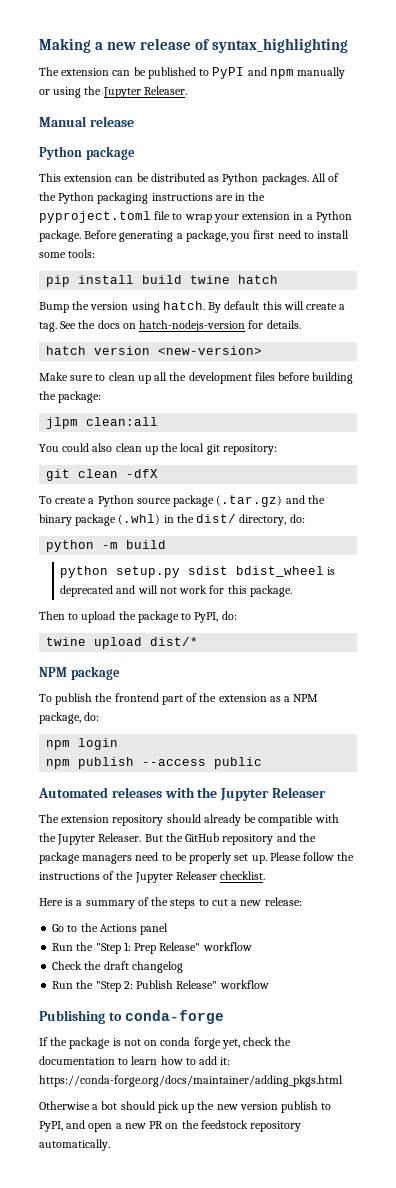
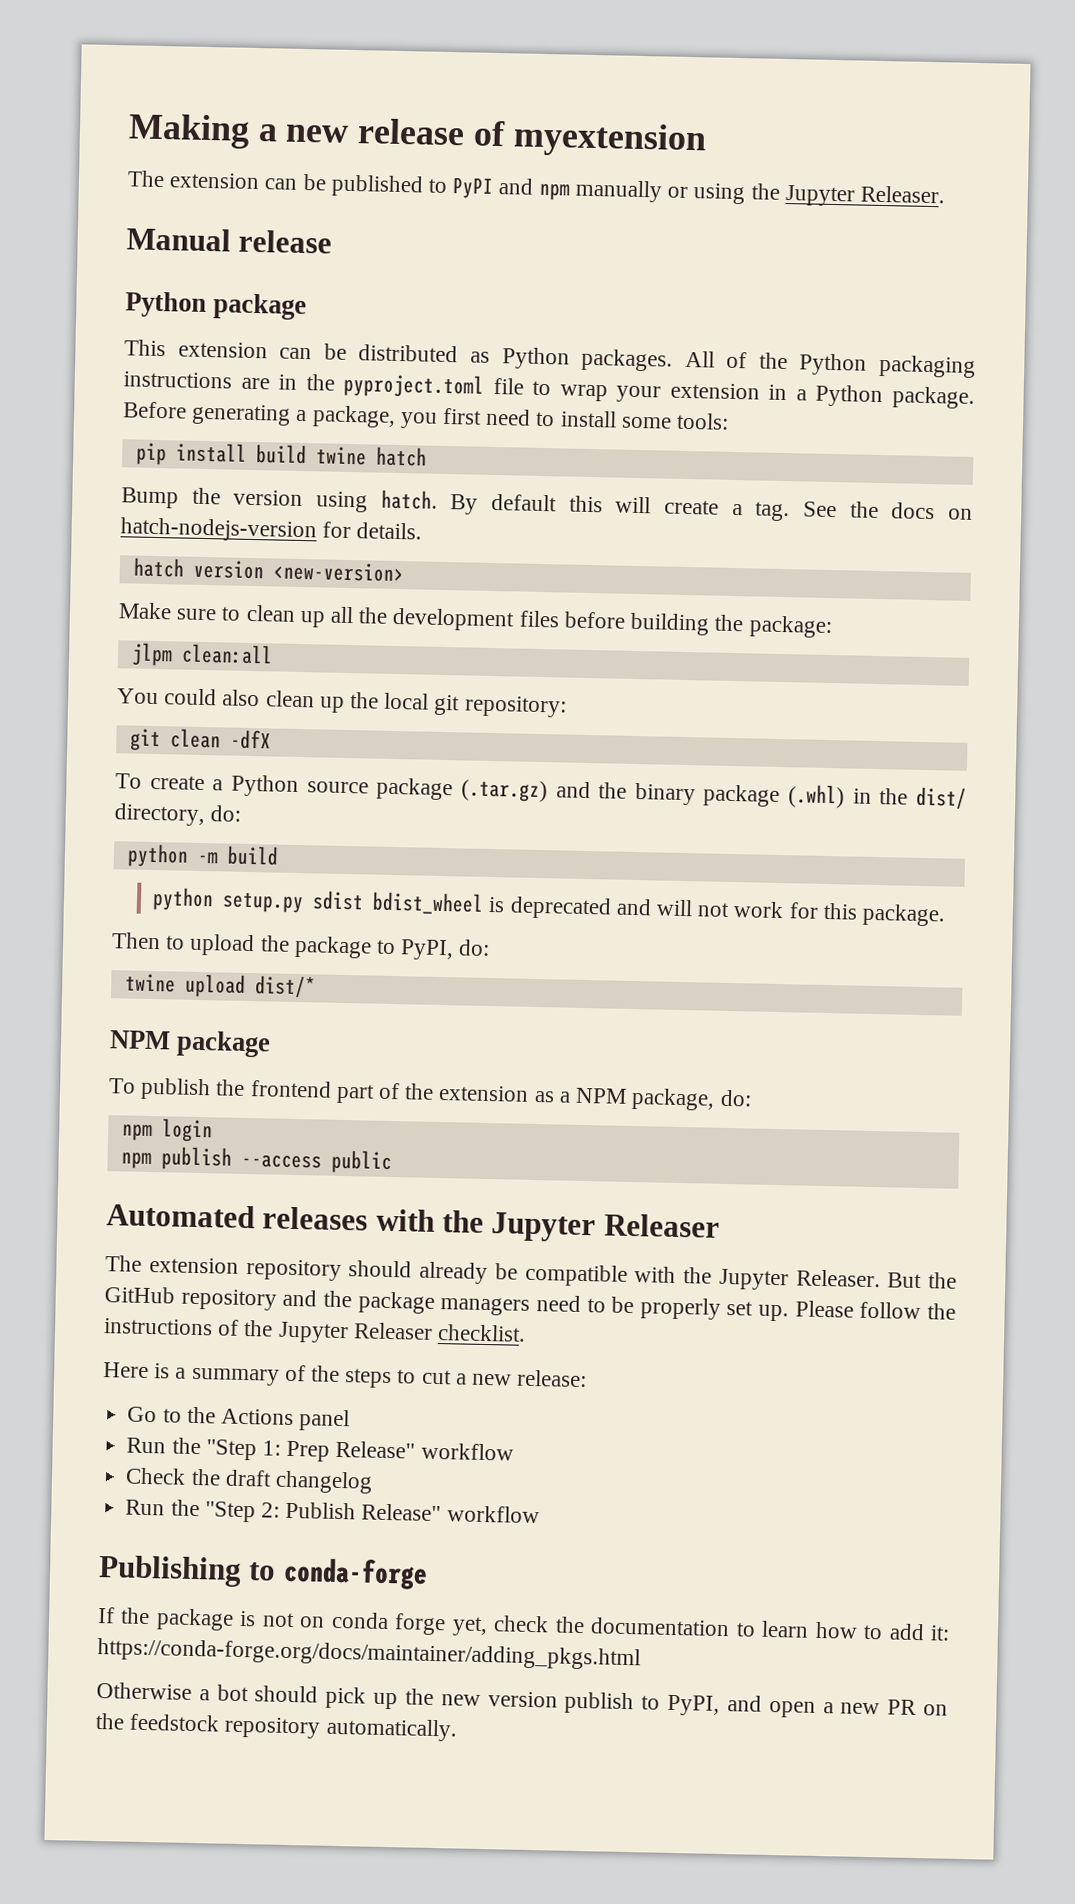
[212,38,349,53] syntax_highlighting -> [512,121,707,159] myextension

